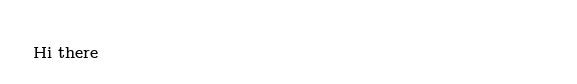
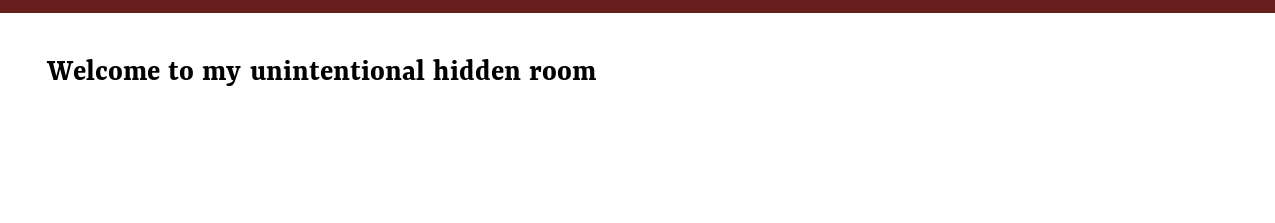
[33,47,98,58] Hi there -> [46,59,597,86] Welcome to my unintentional hidden room

